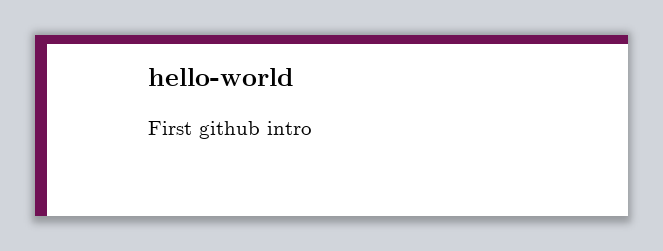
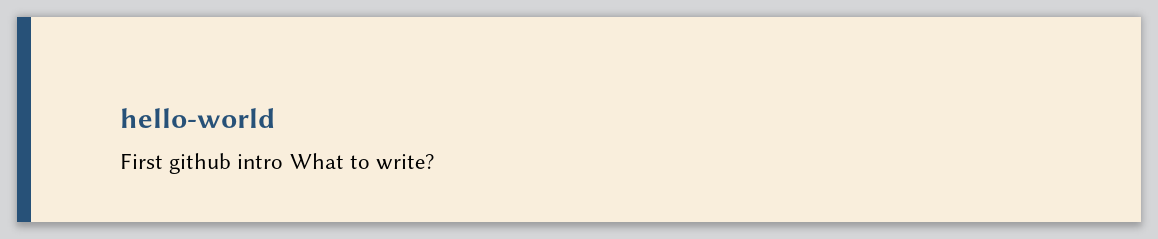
(312, 128) none -> [289,153,435,170] What to write?

